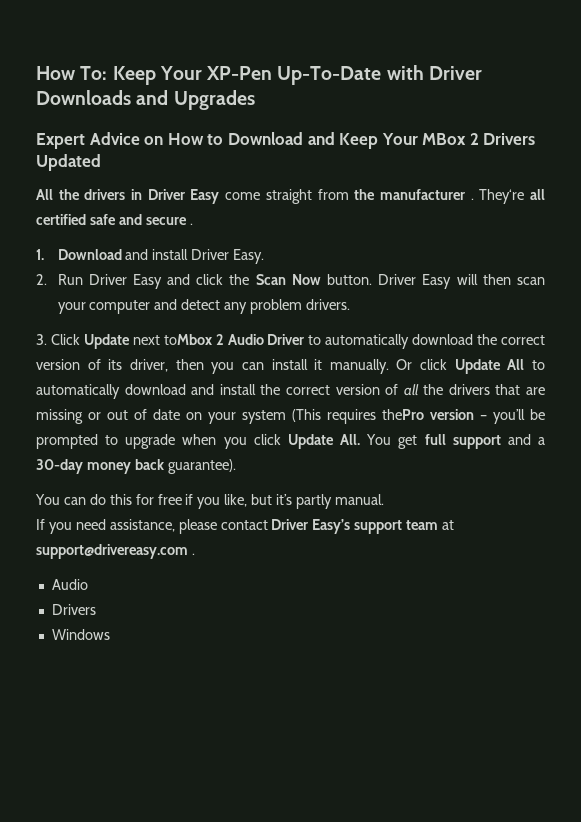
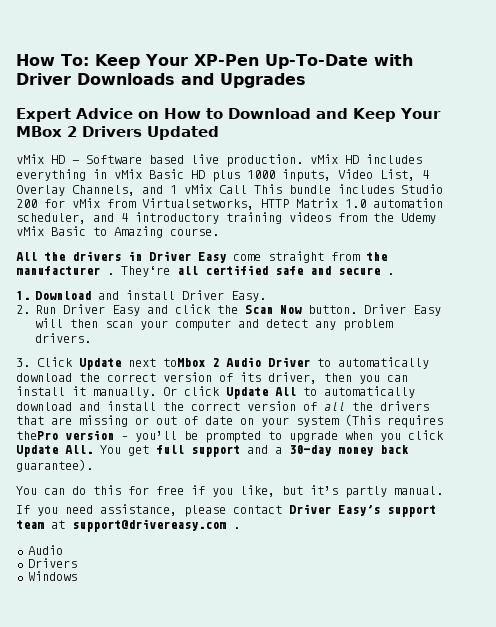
(101, 162) none -> [16,154,422,167] [16,169,429,182] [16,184,443,196] [16,198,443,210] [16,212,436,224] [16,226,219,238] // vMix HD - Software based live production. vMix HD includes everything in vMix Basic HD plus 1000 inputs, Video List, 4 Overlay Channels, and 1 vMix Call This bundle includes Studio 200 for vMix from Virtualsetworks, HTTP Matrix 1.0 automation scheduler, and 4 introductory training videos from the Udemy vMix Basic to Amazing course.

